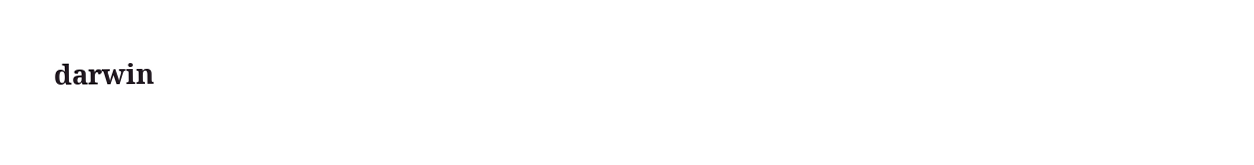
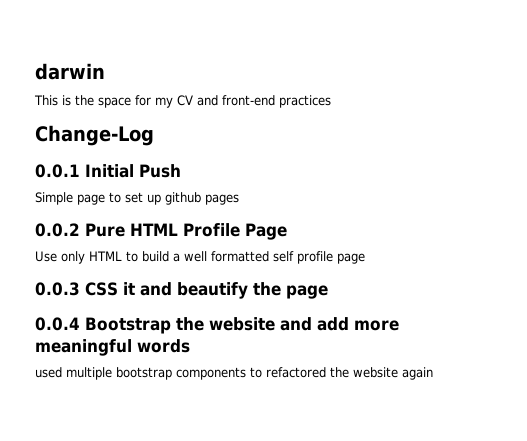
(154, 73) none -> [34,95,331,108] [35,125,154,146] [35,164,181,178] [35,192,239,205] [35,223,287,240] [35,251,365,264] [35,282,328,299] [35,317,399,334] [35,339,190,356] [35,367,433,380] // This is the space for my CV and front-end practices // Change-Log // 0.0.1 Initial Push // Simple page to set up github pages // 0.0.2 Pure HTML Profile Page // Use only HTML to build a well formatted self profile page // 0.0.3 CSS it and beautify the page // 0.0.4 Bootstrap the website and add more meaningful words // used multiple bootstrap components to refactored the website again

